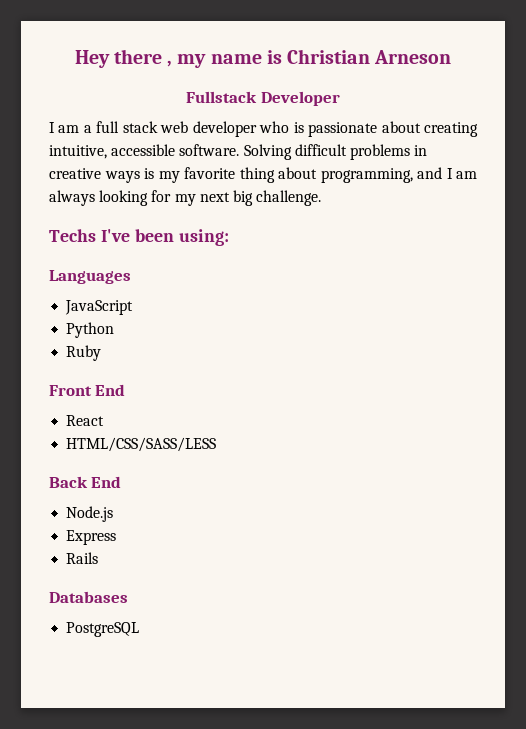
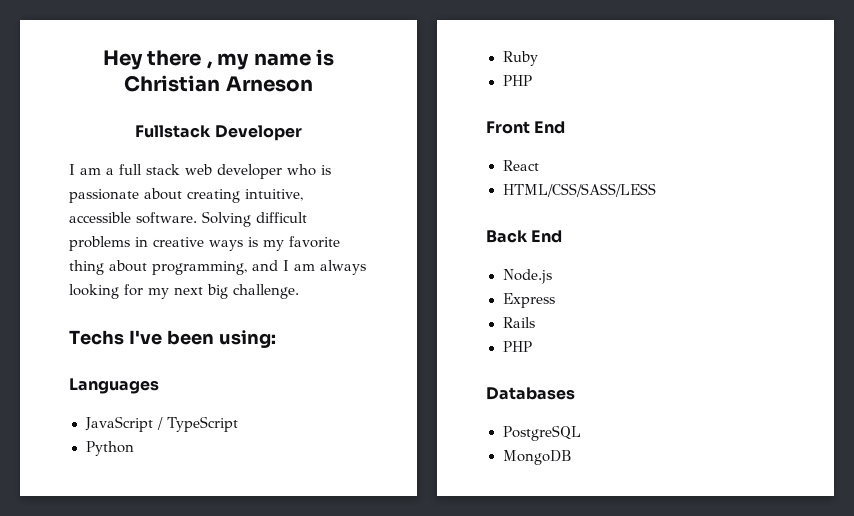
(134, 307) none -> [156,416,239,432] / TypeScript
(102, 353) none -> [502,75,532,86] // PHP
(99, 558) none -> [502,341,532,352] // PHP
(140, 629) none -> [502,450,572,465] // MongoDB

